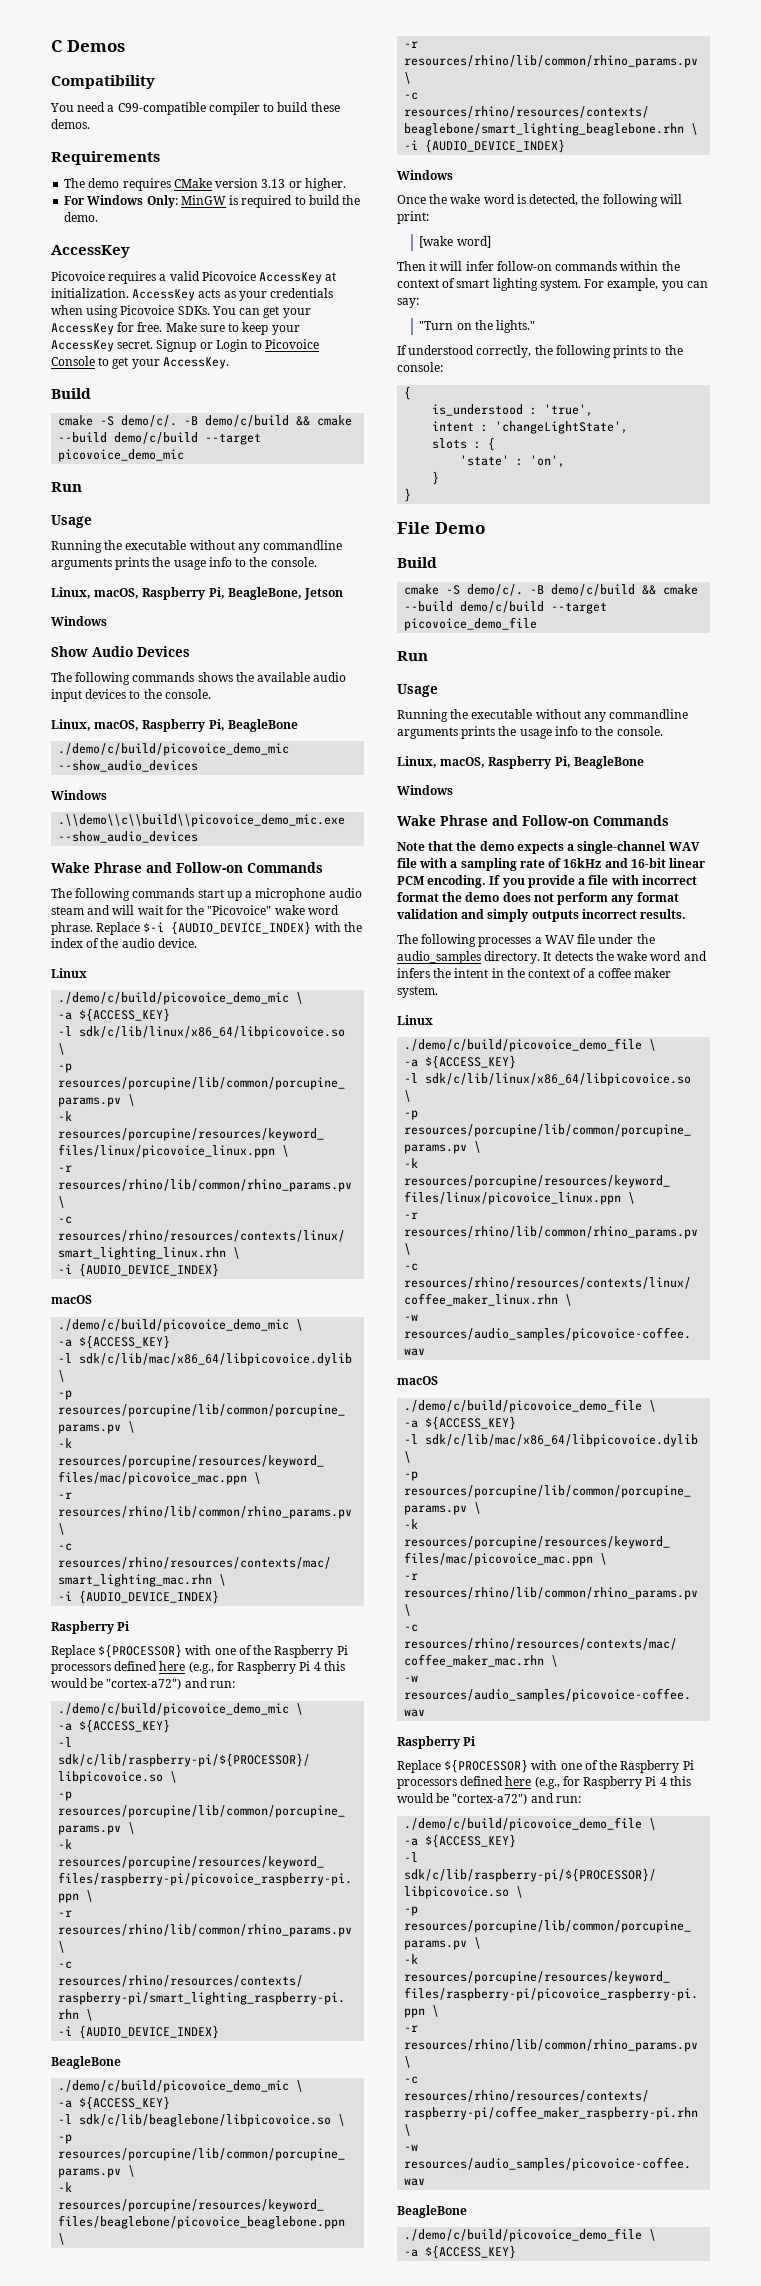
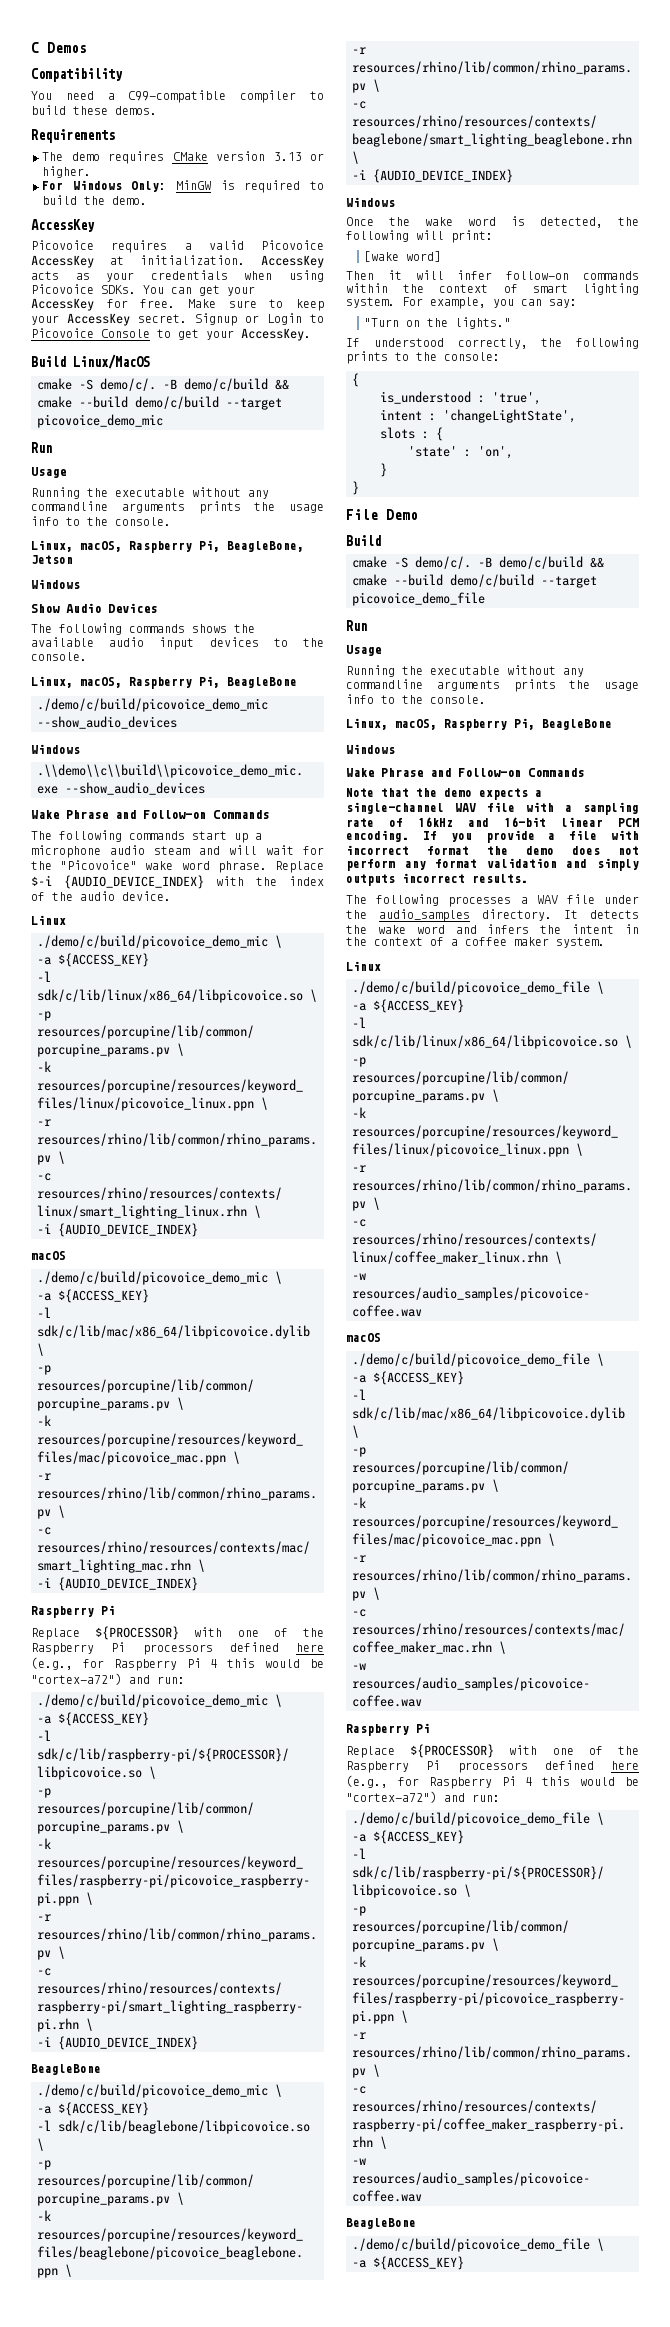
(91, 393) none -> [73,354,150,369] Linux/MacOS

